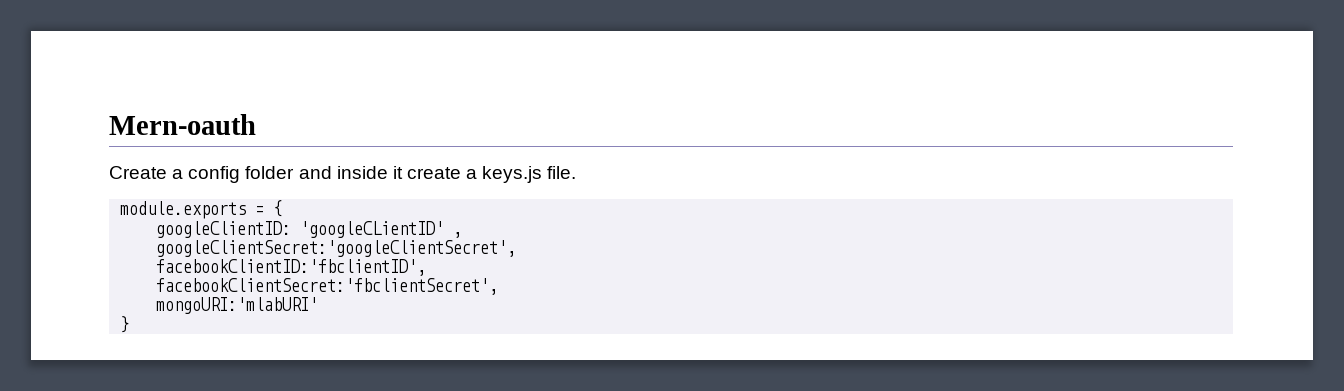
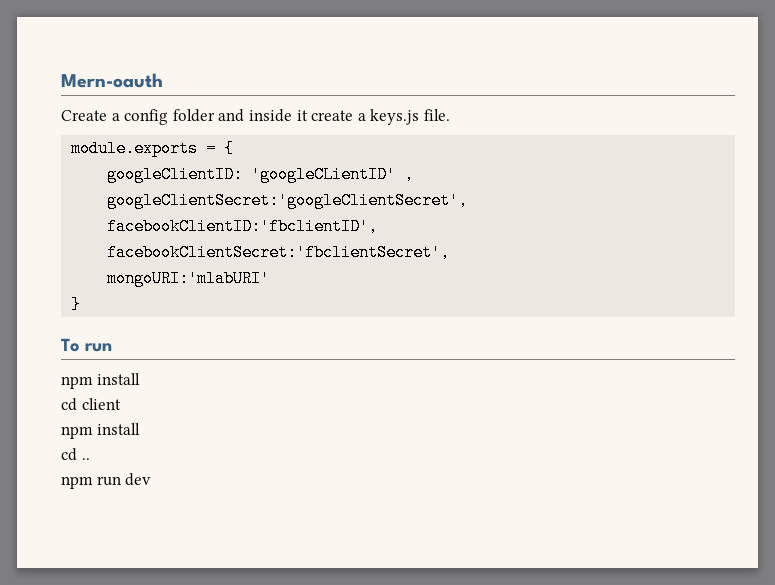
(130, 324) none -> [61,338,112,352] [61,373,140,389] [61,398,121,411] [61,423,140,439] [61,448,90,461] [61,473,152,489] // To run // npm install // cd client // npm install // cd .. // npm run dev

